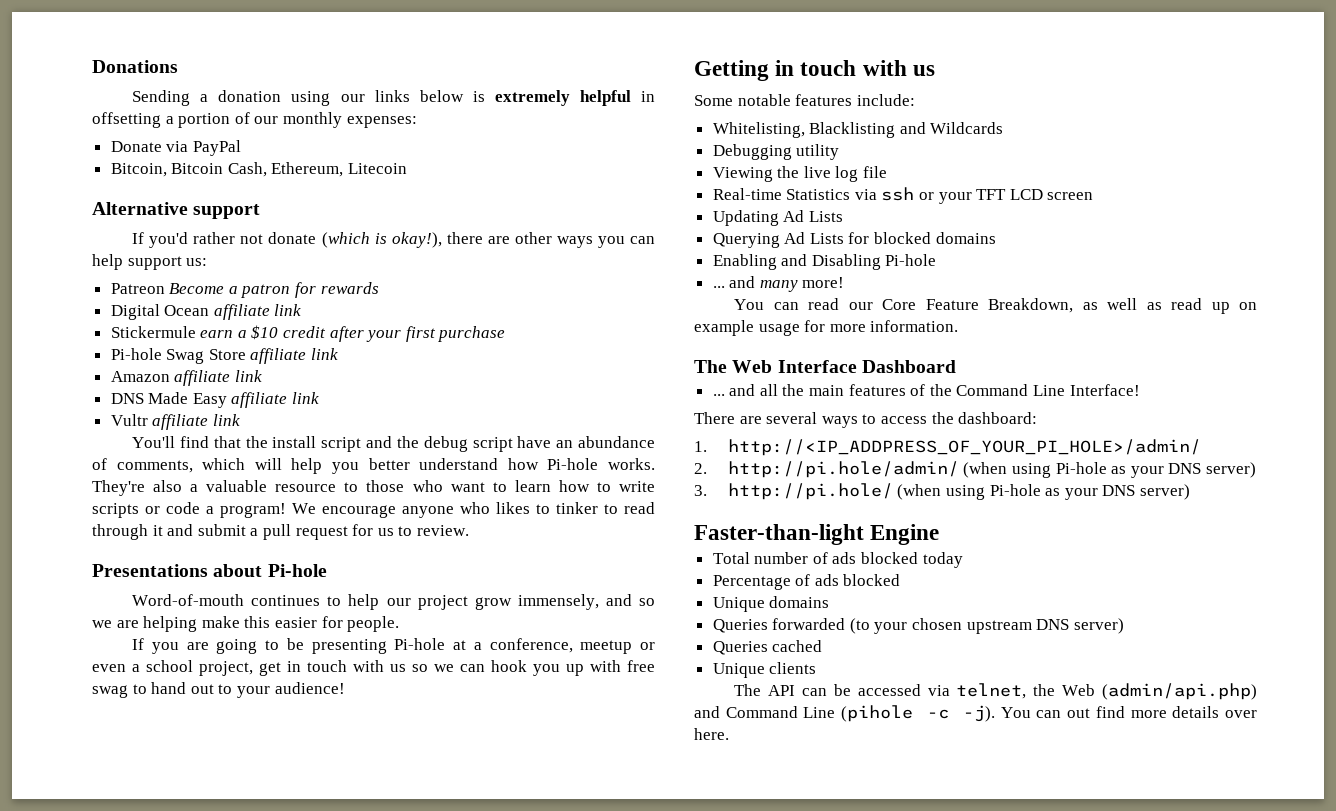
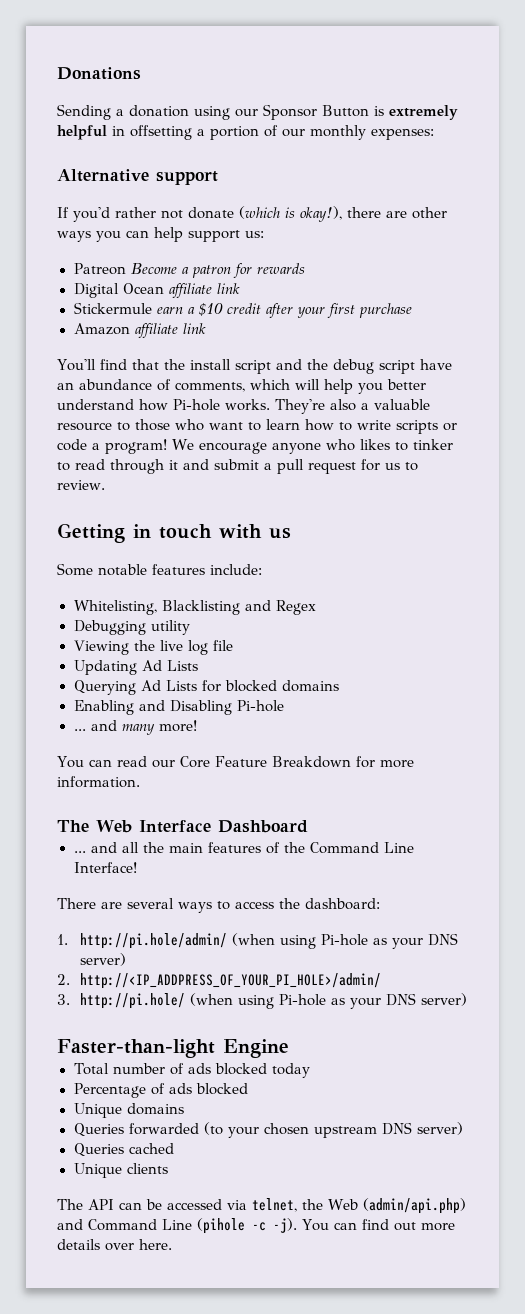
[374,90,464,102] links below -> [263,104,369,120] Sponsor Button
[110,140,241,156] [110,162,408,177] // Donate via PayPal // Bitcoin, Bitcoin Cash, Ethereum, Litecoin -> (434, 134) none
[110,348,339,364] [110,370,262,386] [110,392,320,408] [110,414,148,426] Pi-hole Swag Store affiliate link // Amazon affiliate link // DNS Made Easy affiliate link // Vultr -> [73,323,130,335] Amazon
[92,564,327,577] [132,594,655,610] [92,616,400,632] [132,638,655,654] [92,660,655,676] [92,682,345,698] // Presentations about Pi-hole // Word-of-mouth continues to help our project grow immensely, and so we are helping make this easier for people. // If you are going to be presenting Pi-hole at a conference, meetup or even a school project, get in touch with us so we can hook you up with free swag to hand out to your audience! -> (105, 485) none
[930,122,1004,134] Wildcards -> [275,600,316,615] Regex
[712,187,1094,204] // Real-time Statistics via ssh or your TFT LCD screen -> (233, 645) none
[988,298,1257,314] [694,320,800,336] Breakdown, as well as read up on example usage -> [271,756,351,768] Breakdown
[727,439,1201,456] [694,463,707,474] http://<IP_ADDPRESS_OF_YOUR_PI_HOLE>/admin/ // 2. -> (68, 939) none
(1256, 470) none -> [57,973,382,989] // 2. http://<IP_ADDPRESS_OF_YOUR_PI_HOLE>/admin/
[1067,706,1125,718] out find -> [361,1219,416,1231] find out

